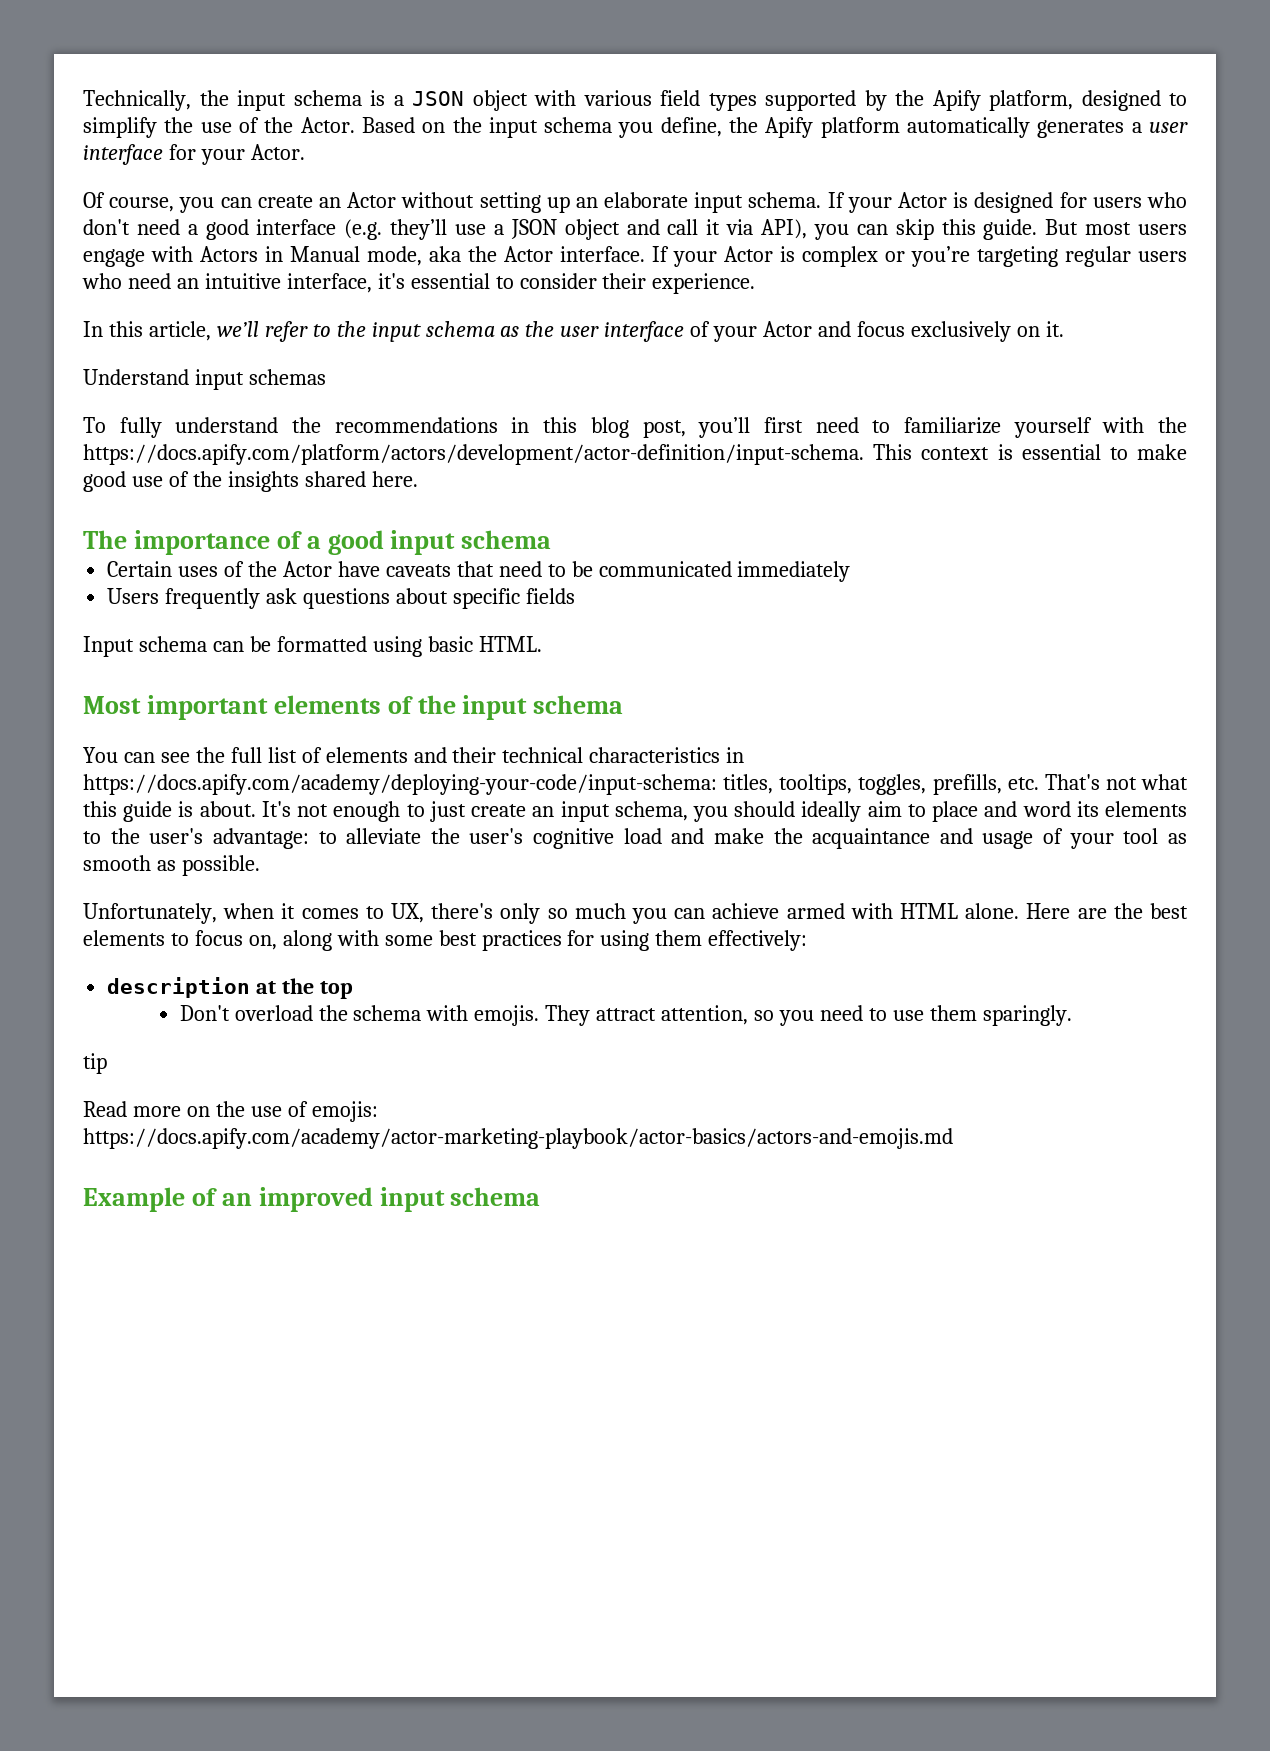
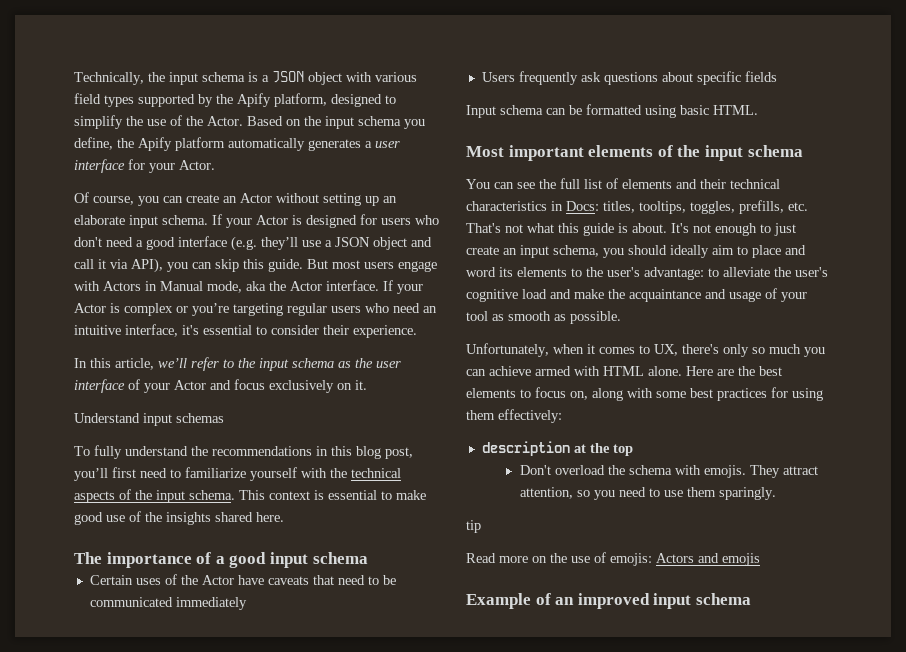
[83,444,864,465] https://docs.apify.com/platform/actors/development/actor-definition/input-schema. -> [351,468,401,478] [74,489,235,503] technical aspects of the input schema.
[83,774,717,795] https://docs.apify.com/academy/deploying-your-code/input-schema: -> [566,201,599,211] Docs:
[83,1128,953,1149] https://docs.apify.com/academy/actor-marketing-playbook/actor-basics/actors-and-emojis.md -> [656,553,760,566] Actors and emojis

